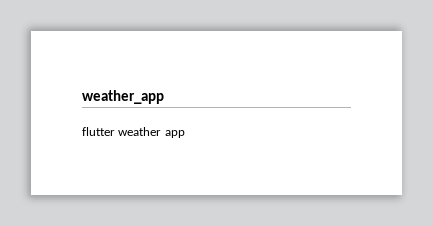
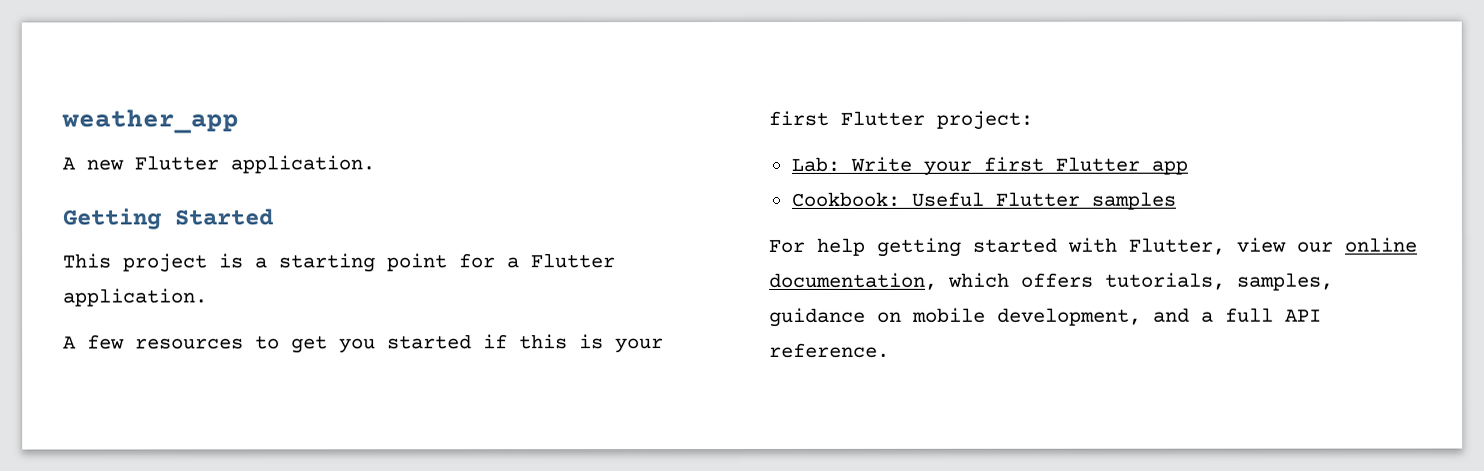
[82,127,185,138] flutter weather app -> [62,155,375,174] [62,208,273,230] [63,253,616,273] [63,288,208,307] [63,334,664,354] [768,110,1033,130] [790,156,1188,176] [790,191,1176,210] [769,237,1418,257] [769,272,1334,291] [769,307,1322,327] [769,342,890,358] A new Flutter application. // Getting Started // This project is a starting point for a Flutter application. // A few resources to get you started if this is your first Flutter project: // Lab: Write your first Flutter app // Cookbook: Useful Flutter samples // For help getting started with Flutter, view our online documentation, which offers tutorials, samples, guidance on mobile development, and a full API reference.

